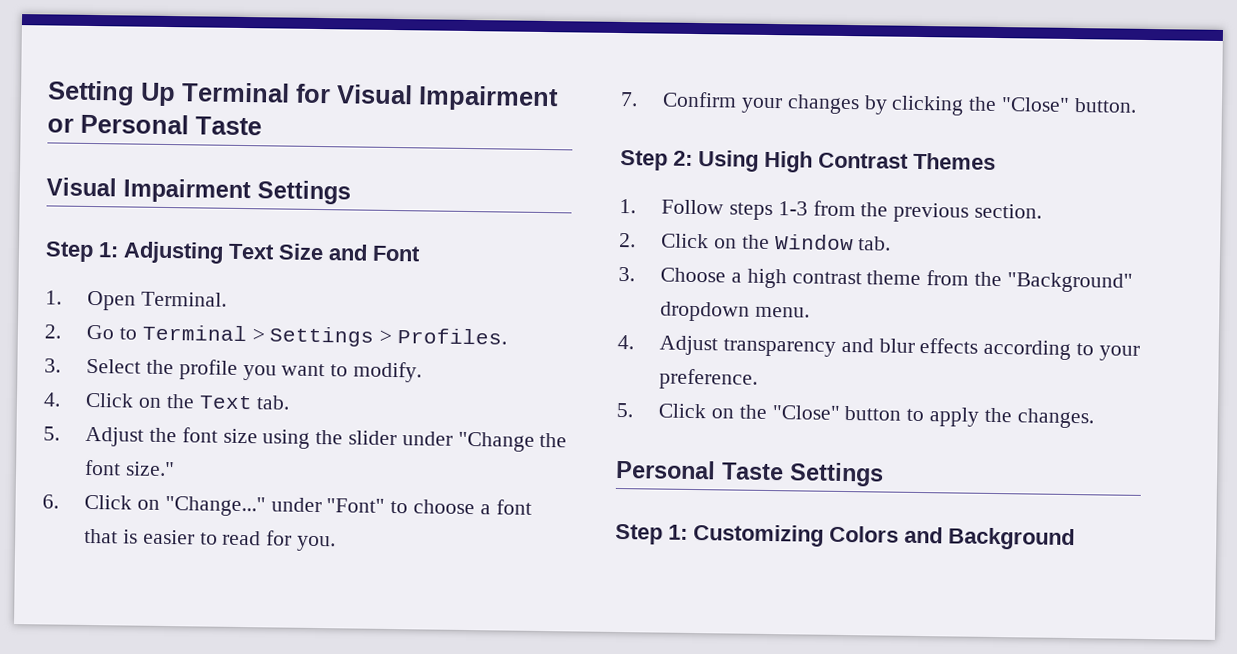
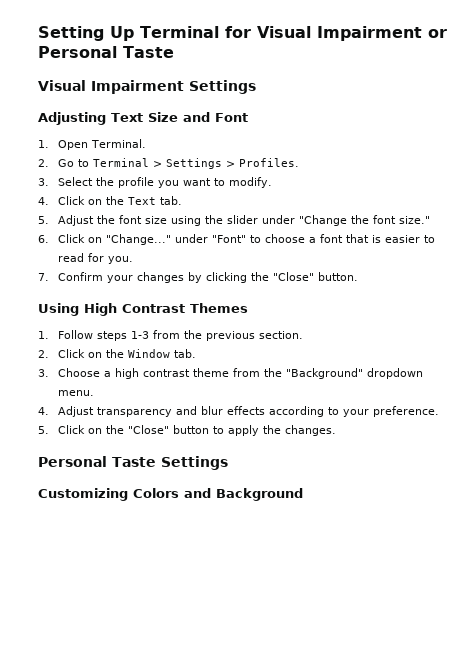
[45,241,119,263] Step 1: -> (256, 87) none
[620,150,693,171] Step 2: -> (359, 276) none
[615,523,688,545] Step 1: -> (228, 463) none

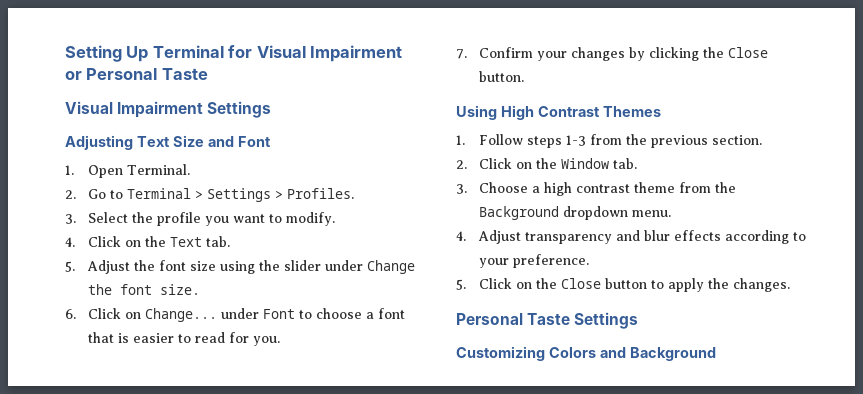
[299,215,431,226] "Change the font size." -> [367,260,416,274] [88,284,201,295] Change the font size.
[106,234,247,245] "Change..." under "Font" -> [145,308,296,322] Change... under Font
[273,272,315,281] "Close" -> [728,47,769,58] Close
[286,368,364,379] "Background" -> [479,206,560,220] Background
[128,425,170,434] "Close" -> [561,278,602,289] Close

